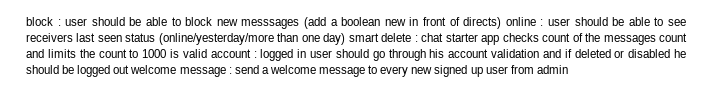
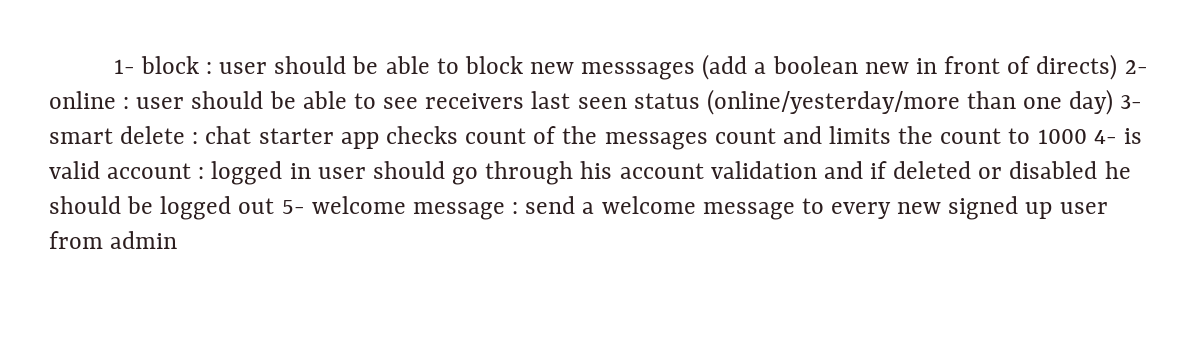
(26, 21) none -> [113,59,135,74] 1-
(502, 23) none -> [1124,60,1148,74] 2-
(346, 39) none -> [1120,95,1143,109] 3-
(167, 53) none -> [1093,130,1117,144] 4-
(130, 69) none -> [281,200,305,214] 5-

